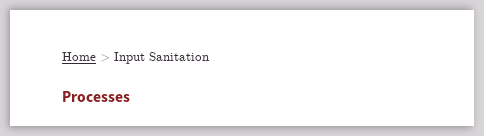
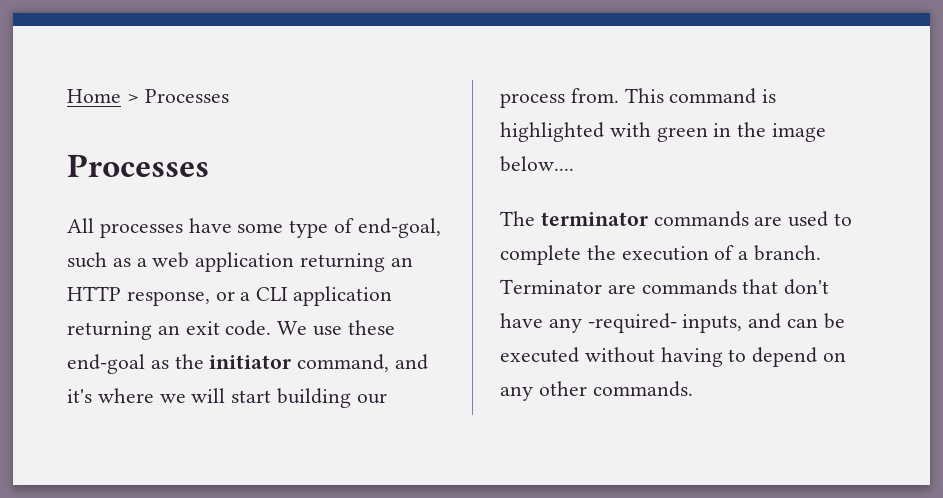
[114,52,209,64] [62,91,130,102] Input Sanitation // Processes -> [144,89,229,103] [67,154,209,177] [67,218,441,238] [67,252,413,272] [67,286,393,306] [67,320,395,340] [67,354,429,374] [67,388,387,408] [500,88,777,108] [500,122,827,142] [500,156,574,172] [500,211,853,227] [500,245,822,265] [500,279,830,295] [500,313,845,333] [500,347,847,367] [500,381,693,401] Processes // Processes // All processes have some type of end-goal, such as a web application returning an HTTP response, or a CLI application returning an exit code. We use these end-goal as the initiator command, and it's where we will start building our process from. This command is highlighted with green in the image below.... // The terminator commands are used to complete the execution of a branch. Terminator are commands that don't have any -required- inputs, and can be executed without having to depend on any other commands.

